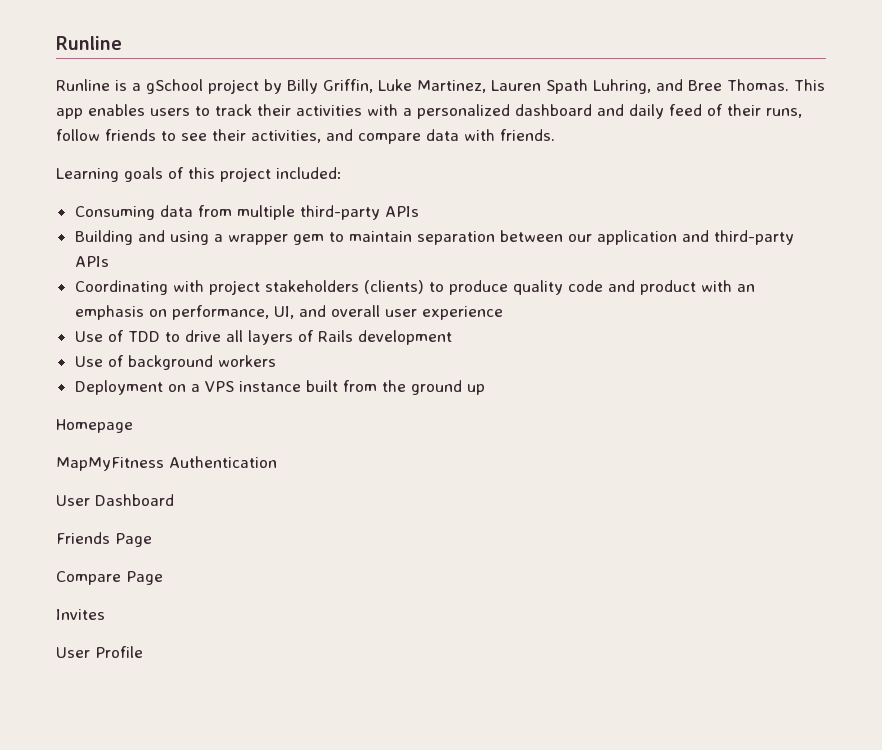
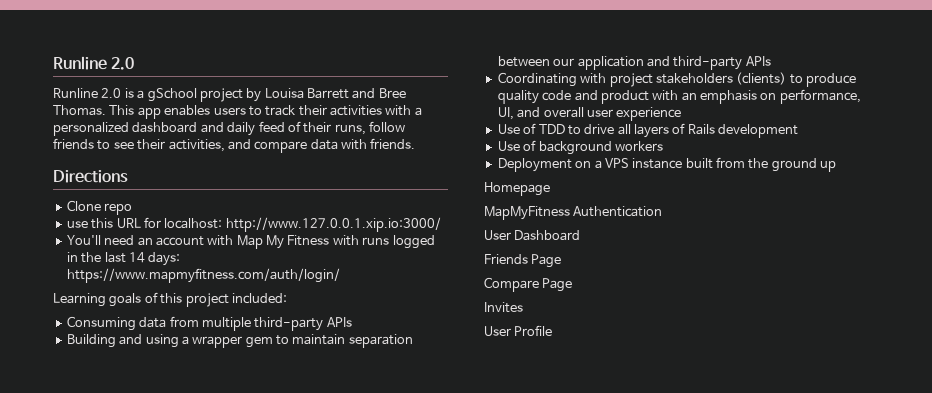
[56,36,122,50] [56,79,110,91] Runline // Runline -> [53,56,135,70] [53,88,122,98] Runline 2.0 // Runline 2.0
[287,79,651,94] Billy Griffin, Luke Martinez, Lauren Spath Luhring, -> [264,88,349,99] Louisa Barrett
(555, 135) none -> [53,170,128,183] [66,200,133,215] [66,217,441,232] [66,235,435,249] [66,252,181,266] [66,268,340,283] // Directions // Clone repo // use this URL for localhost: http://www.127.0.0.1.xip.io:3000/ // You'll need an account with Map My Fitness with runs logged in the last 14 days: https://www.mapmyfitness.com/auth/login/

